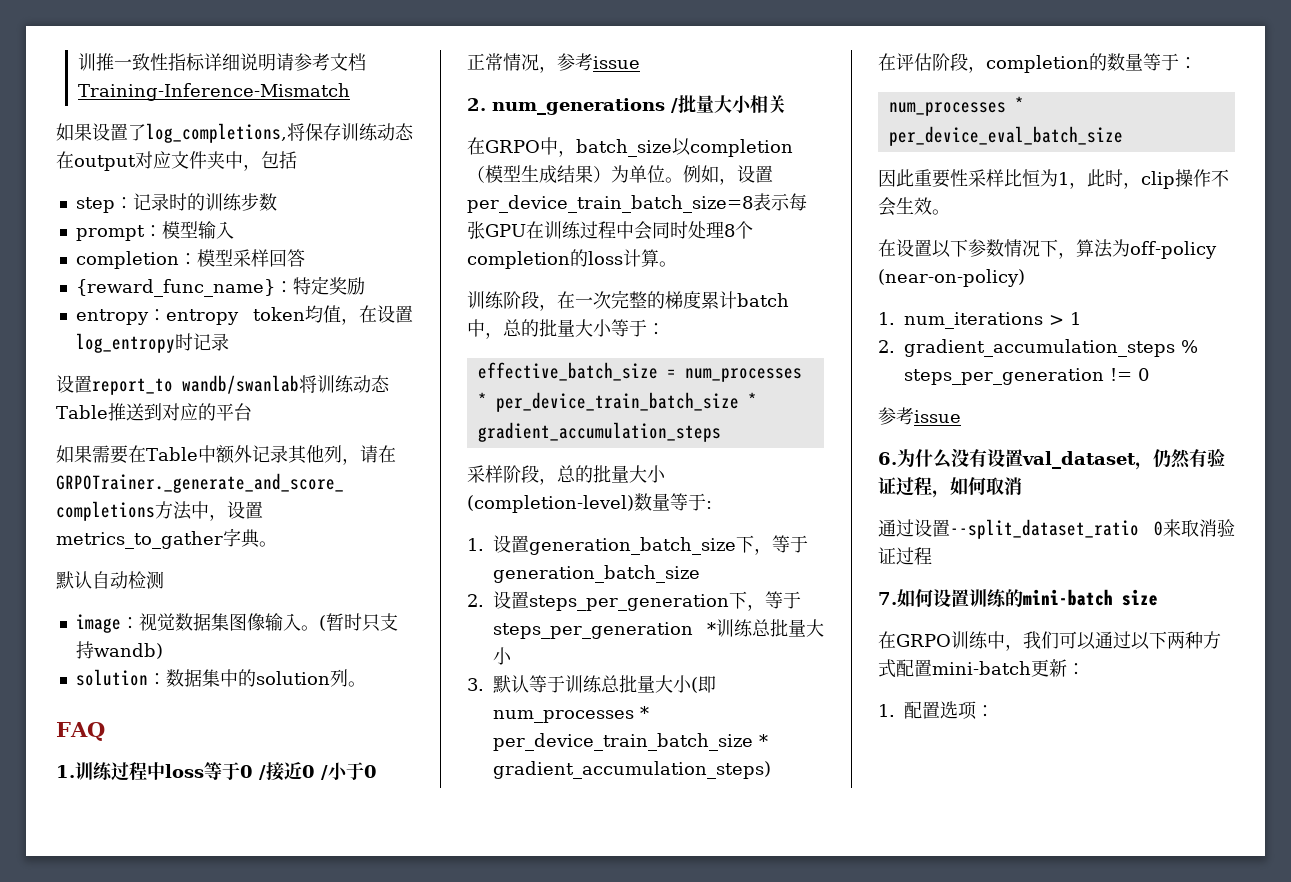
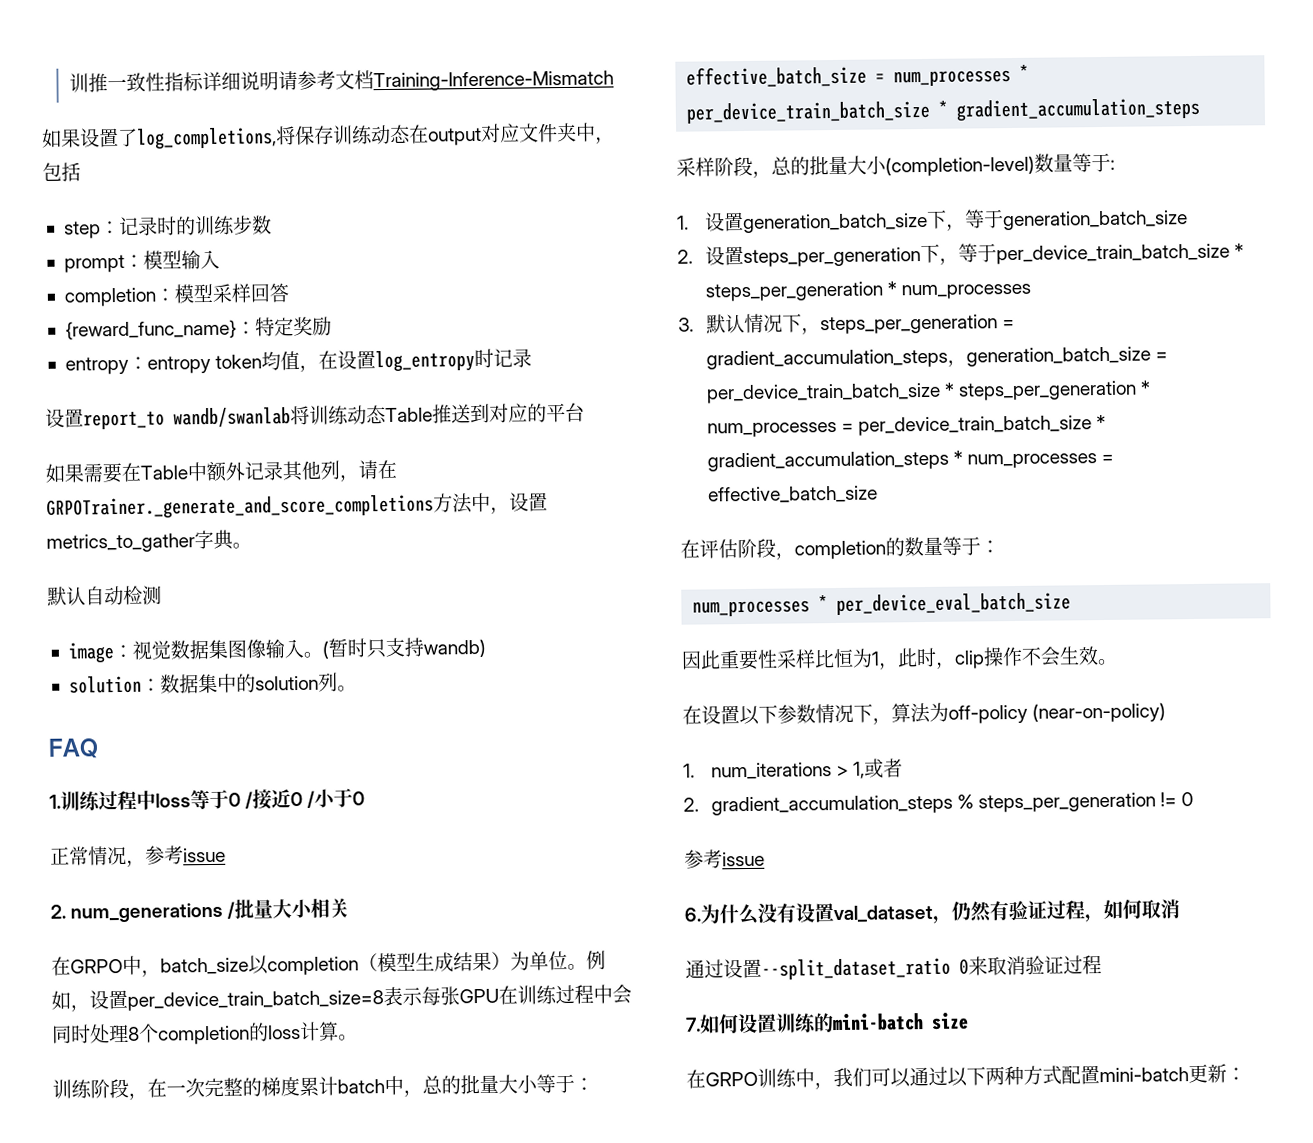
[493,619,824,639] [493,647,512,665] [467,675,716,693] [493,706,649,723] [493,733,768,751] [493,761,771,779] steps_per_generation *训练总批量大小 // 3.默认等于训练总批量大小(即num_processes * per_device_train_batch_size * gradient_accumulation_steps) -> [995,243,1244,265] [704,281,1032,302] [678,313,1015,335] [705,346,1168,370] [705,380,1152,404] [706,414,1107,438] [706,450,1115,472] [707,485,878,504] per_device_train_batch_size * steps_per_generation * num_processes // 3.默认情况下，steps_per_generation = gradient_accumulation_steps，generation_batch_size = per_device_train_batch_size * steps_per_generation * num_processes = per_device_train_batch_size * gradient_accumulation_steps * num_processes = effective_batch_size
[1070,312,1081,325] 1 -> [853,758,904,779] 1,或者
[878,701,994,720] // 1.配置选项： -> (1246, 1074) none

